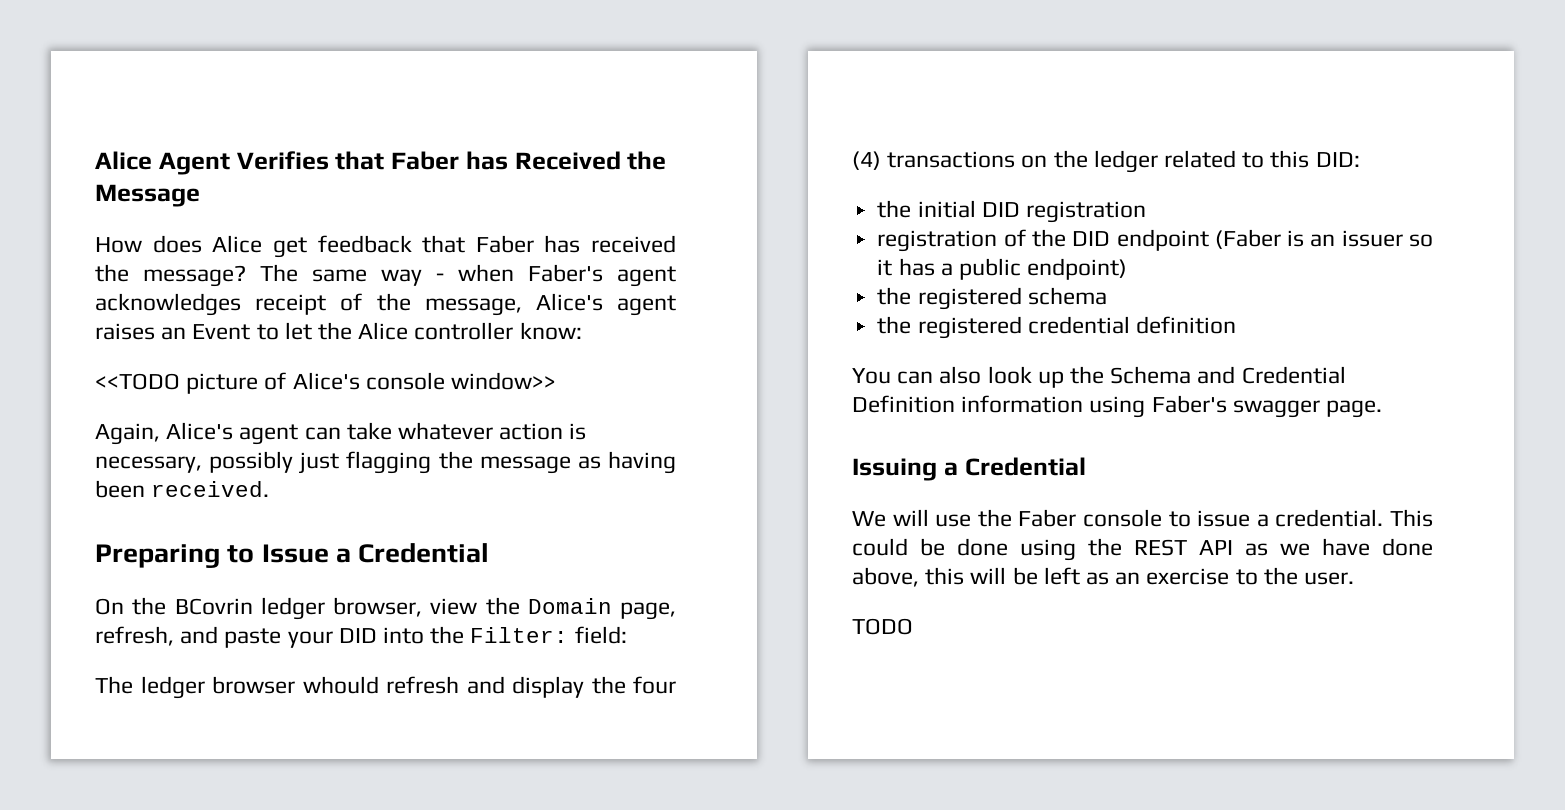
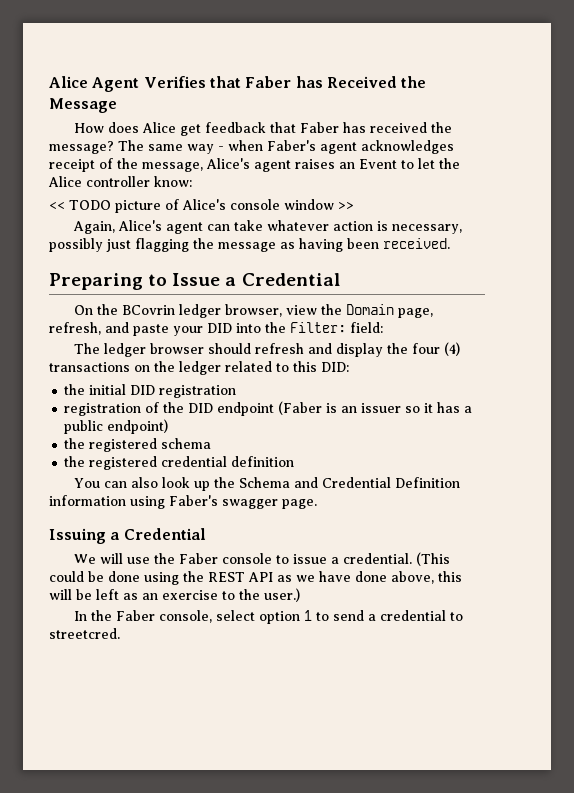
[95,373,180,390] <<TODO -> [49,200,111,210] << TODO
[451,372,557,390] window>> -> [284,199,354,210] window >>
[302,676,379,694] whould -> [207,343,251,354] should
[1390,509,1433,527] This -> [415,552,450,566] (This
[1304,572,1355,585] [852,618,913,635] user. // TODO -> [264,588,300,602] [73,610,463,624] [49,628,120,639] user.) // In the Faber console, select option 1 to send a credential to streetcred.

